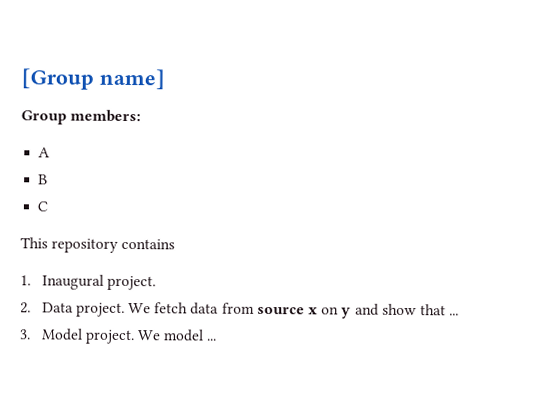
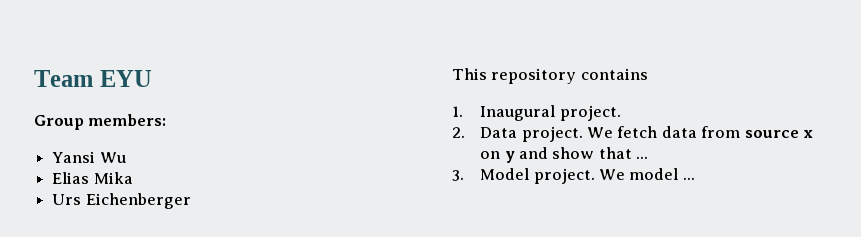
[21,68,165,90] [Group name] -> [34,70,152,87] Team EYU
[38,147,51,158] [38,174,49,185] [37,201,49,212] A // B // C -> [52,151,126,163] [52,172,133,184] [52,193,191,209] Yansi Wu // Elias Mika // Urs Eichenberger

